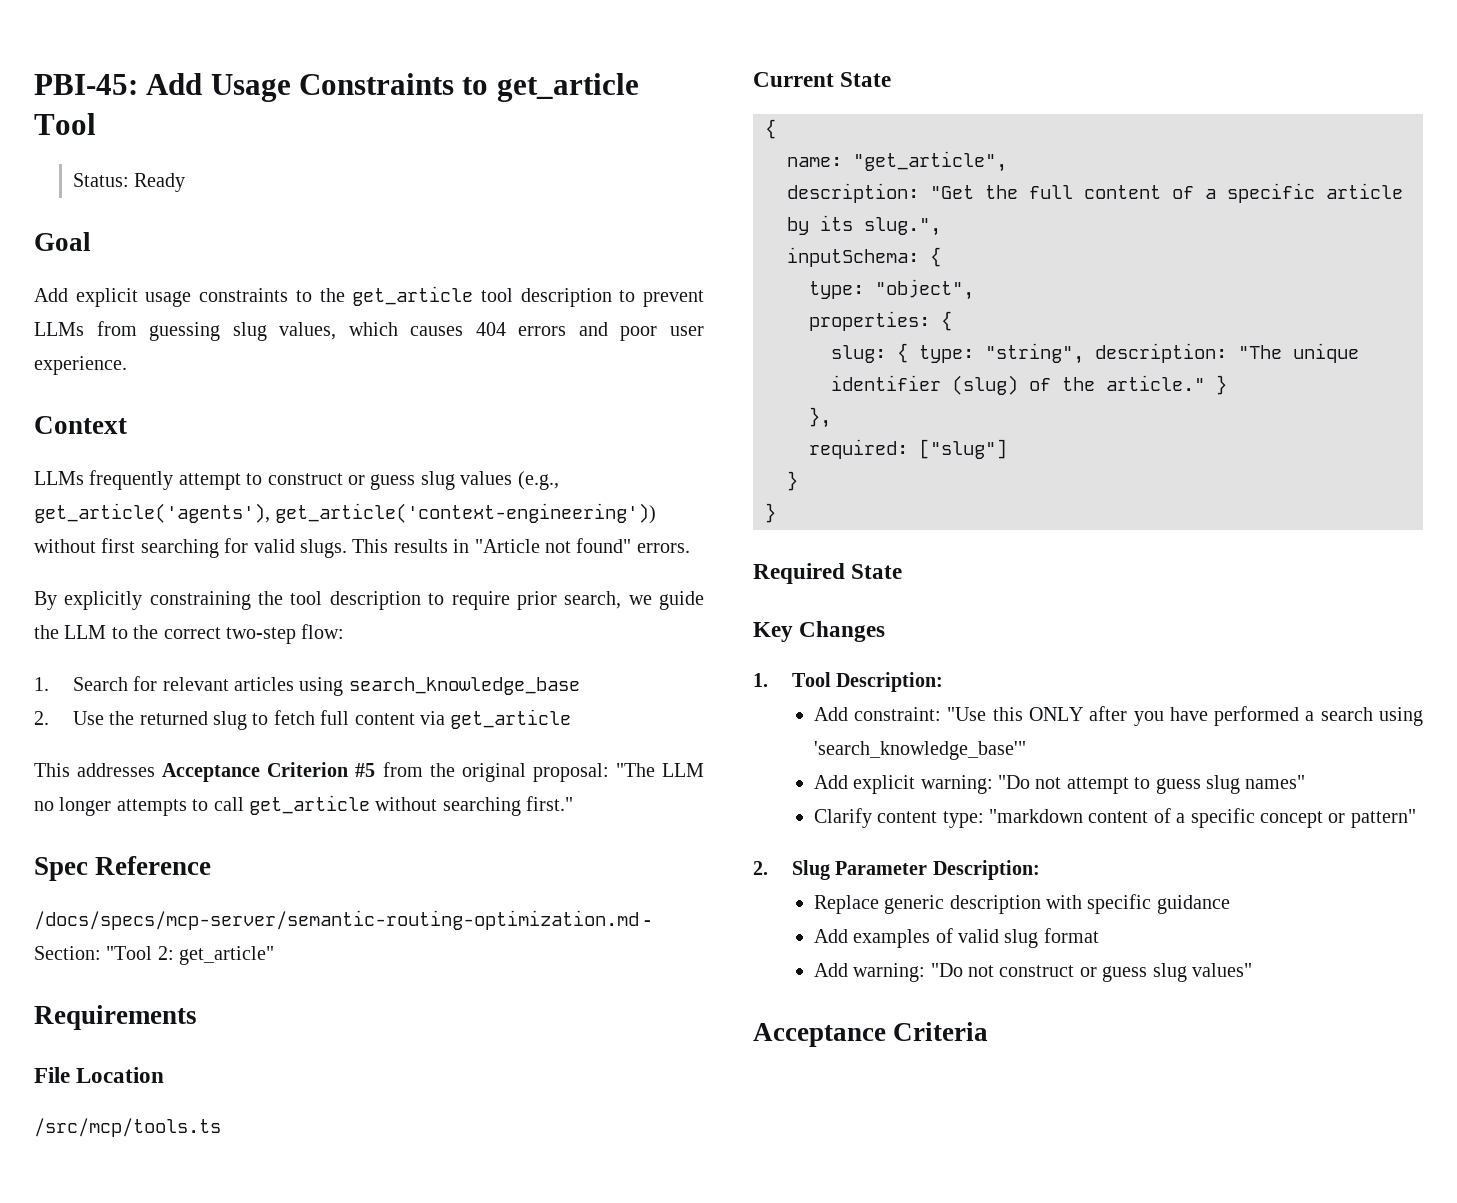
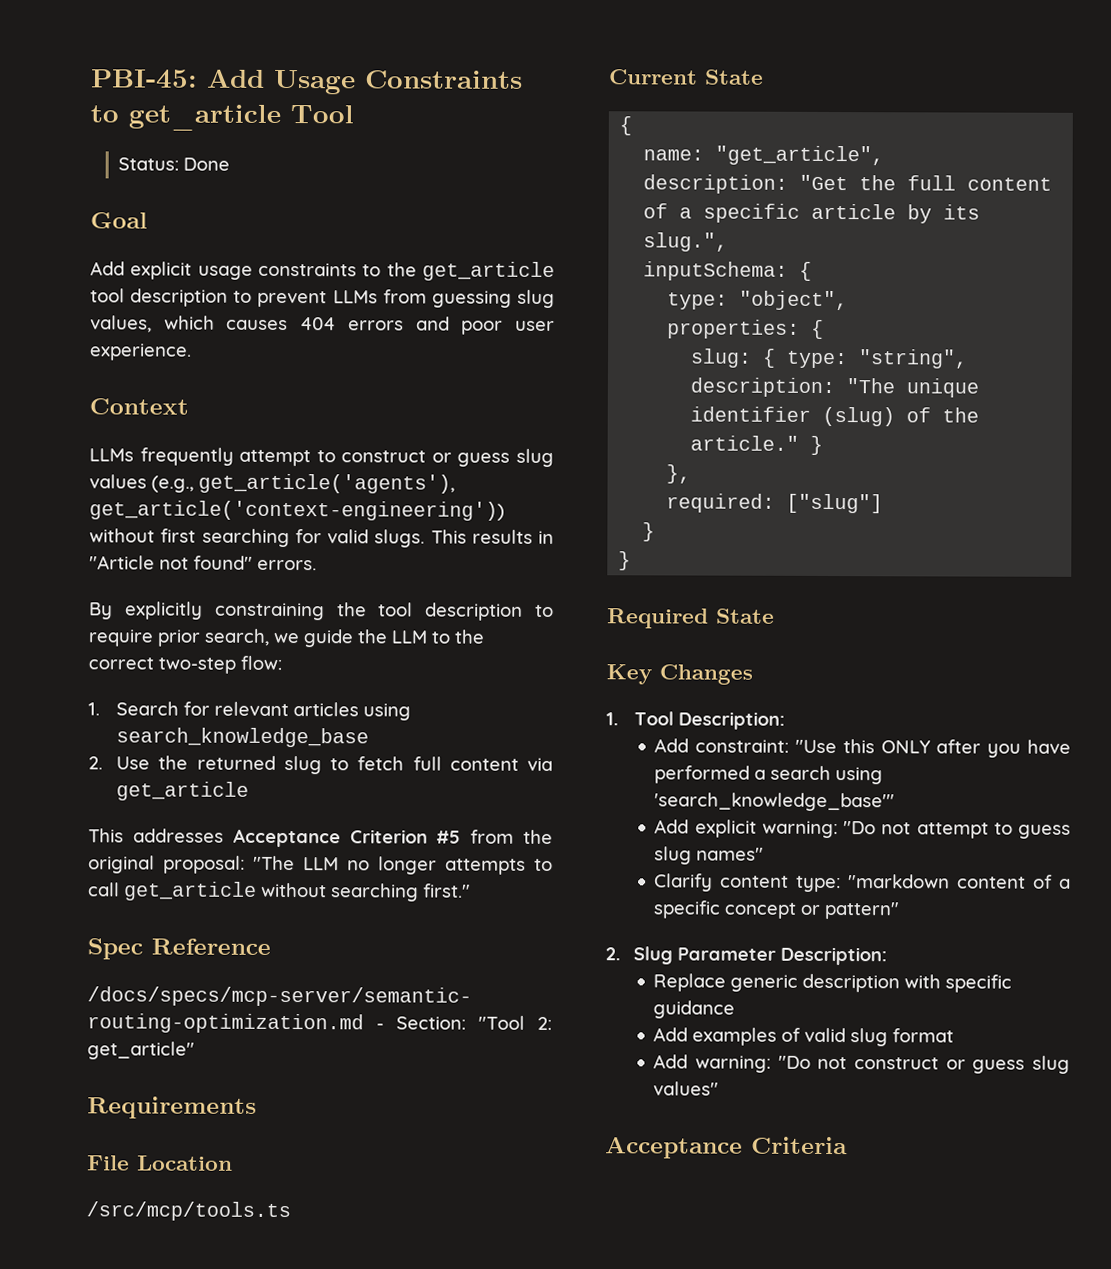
[134,173,186,192] Ready -> [183,157,231,171] Done

